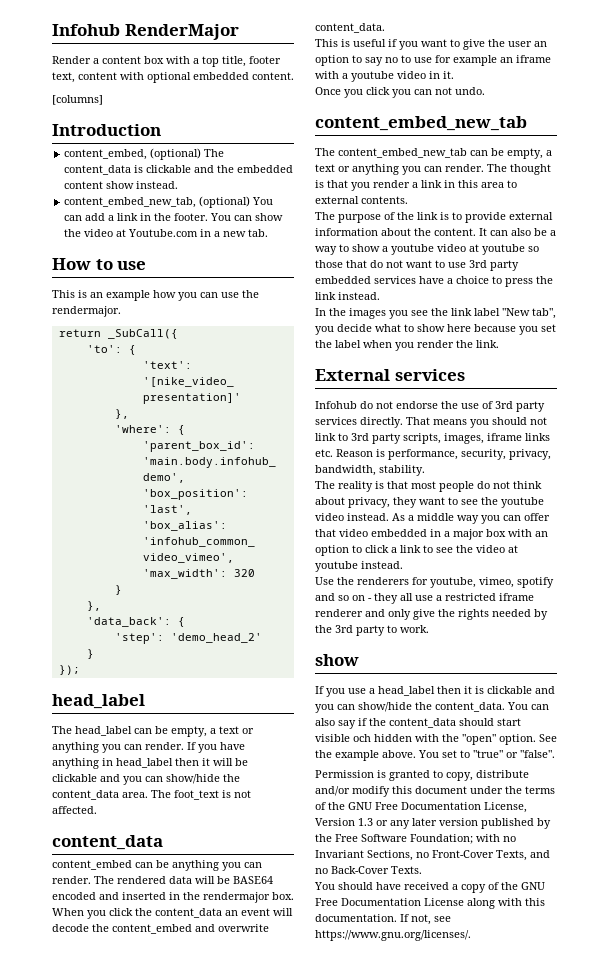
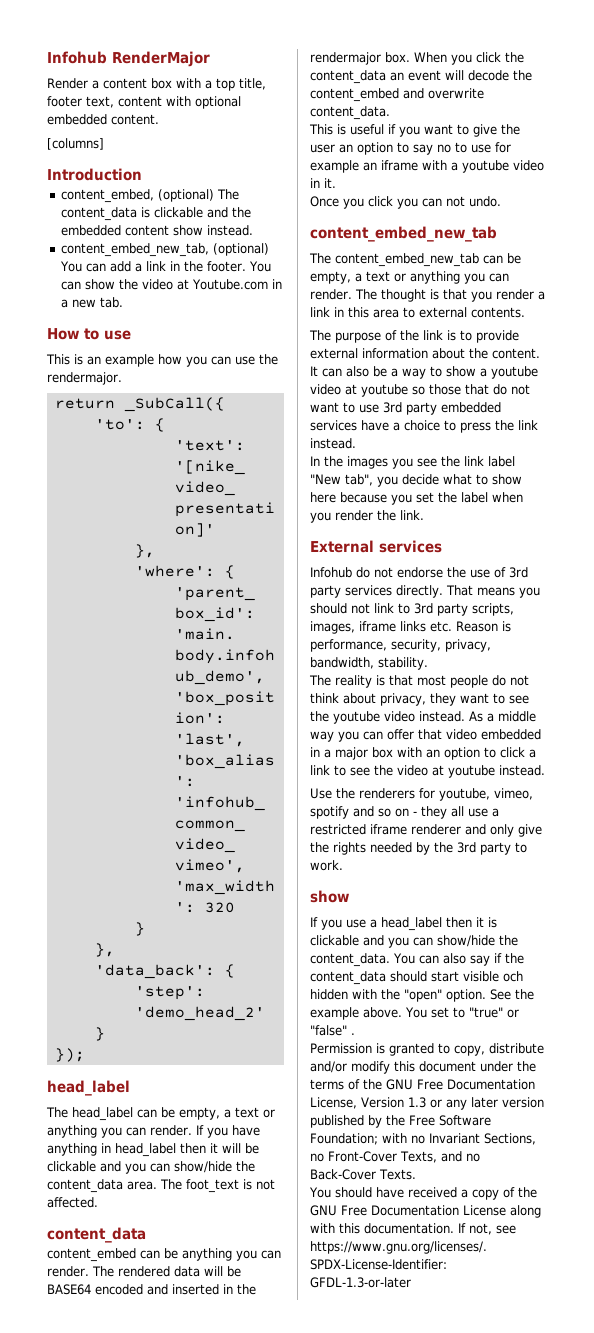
[520,750,555,758] "false". -> [310,1025,355,1036] "false" .
(471, 935) none -> [310,1259,447,1270] [310,1277,411,1288] SPDX-License-Identifier: GFDL-1.3-or-later

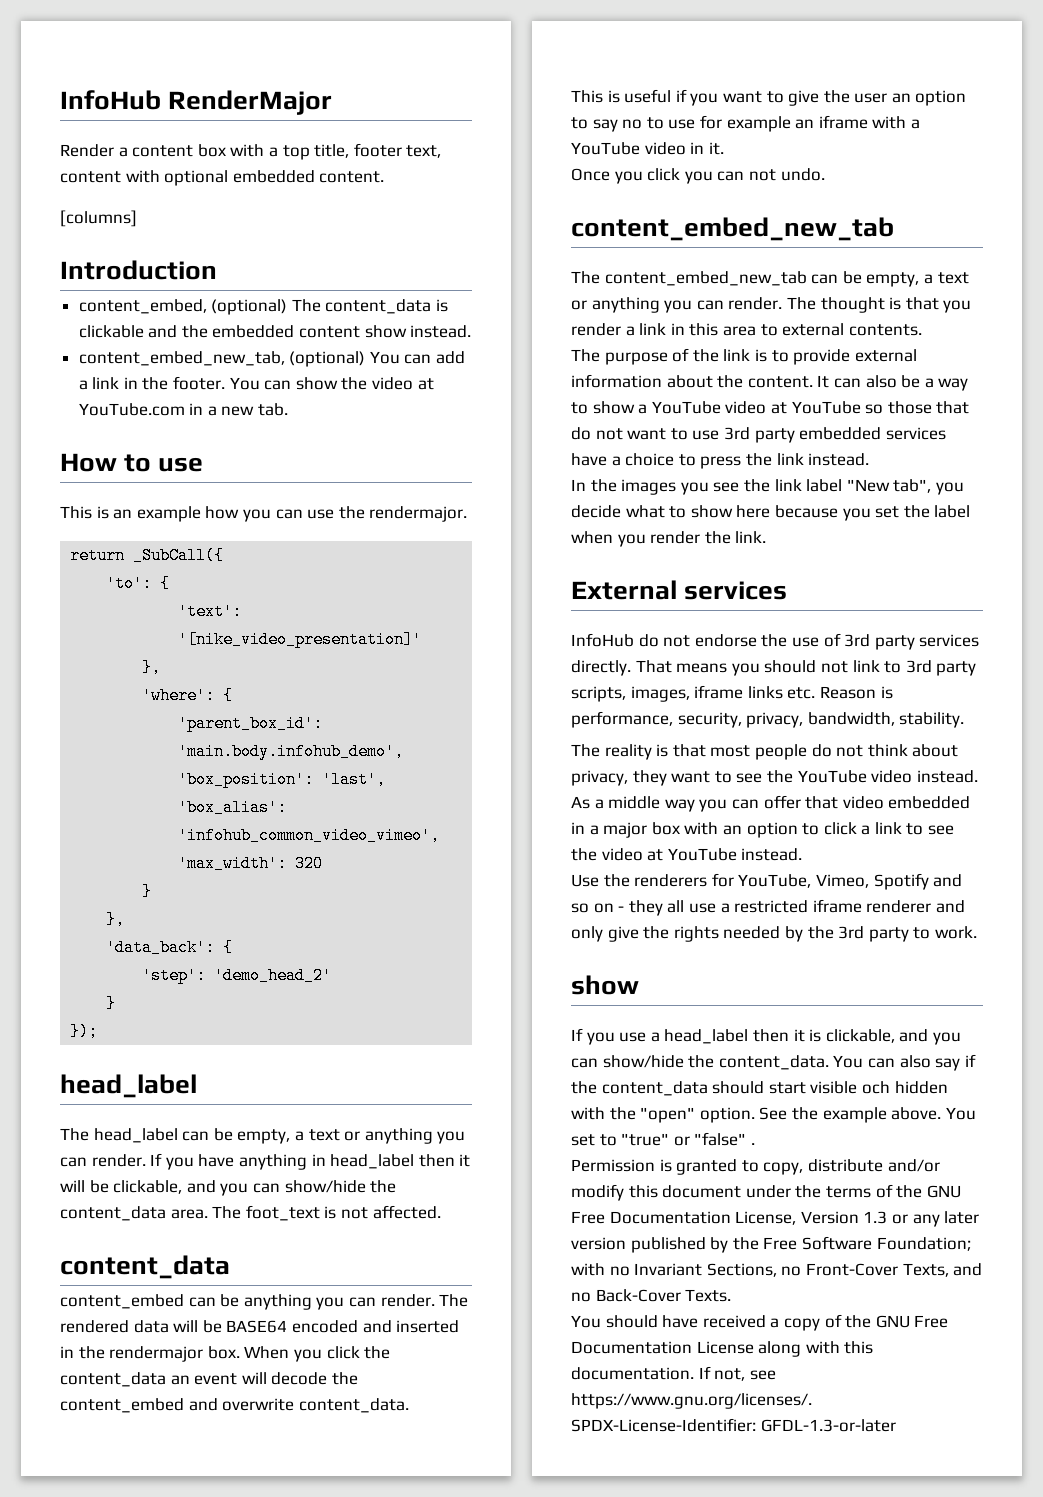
[47,51,107,64] Infohub -> [60,90,161,110] InfoHub
[192,279,269,290] Youtube.com -> [78,403,185,416] YouTube.com
[47,1161,96,1172] clickable -> [113,1180,183,1194] clickable,
[462,160,509,173] youtube -> [571,142,640,155] YouTube
[491,366,538,379] [310,384,408,397] youtube video at youtube -> [651,401,861,414] YouTube video at YouTube
[310,567,352,578] Infohub -> [571,633,634,647] InfoHub
[333,711,380,724] youtube -> [797,770,867,783] YouTube
[448,765,495,778] youtube -> [667,848,737,861] YouTube
[439,788,533,801] [310,806,349,819] youtube, vimeo, spotify -> [738,873,929,890] YouTube, Vimeo, Spotify
[310,935,359,946] clickable -> [825,1029,895,1043] clickable,

